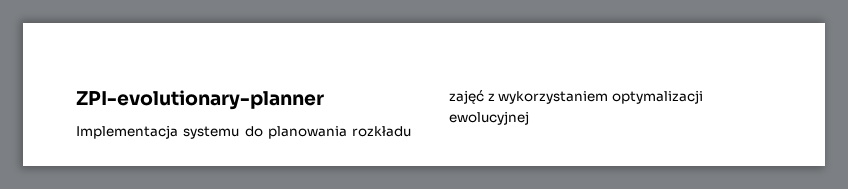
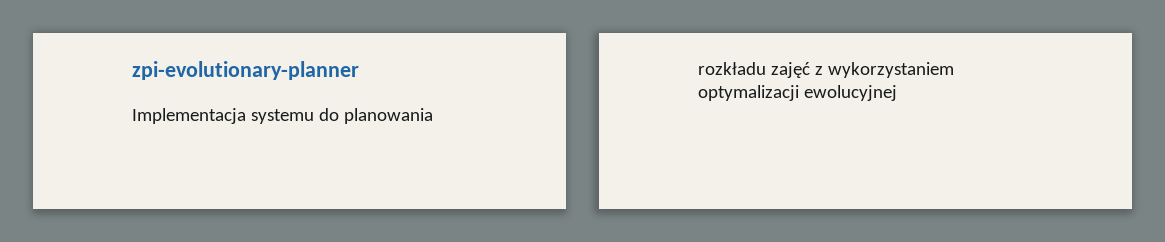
[76,90,324,110] ZPI-evolutionary-planner -> [132,61,359,80] zpi-evolutionary-planner

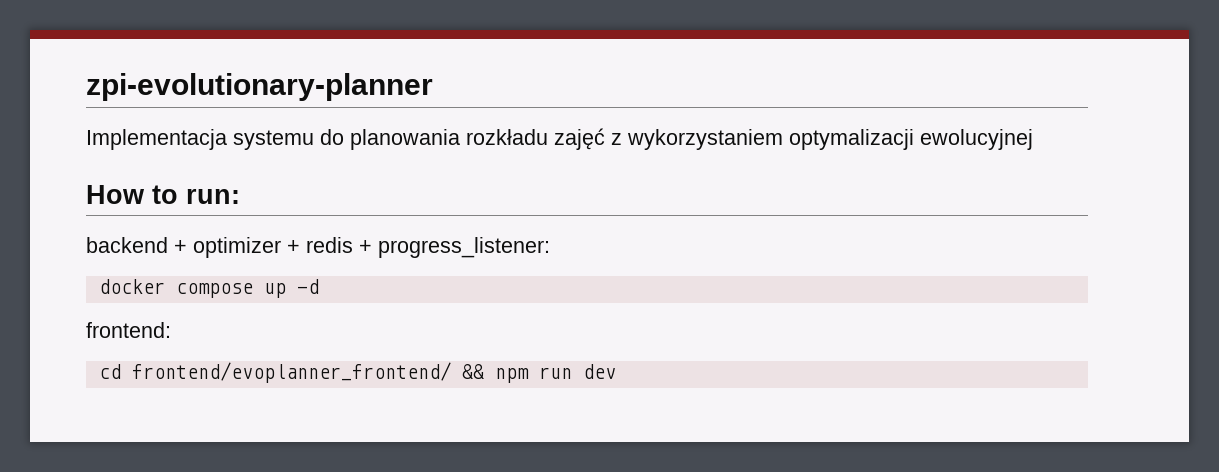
(897, 93) none -> [86,185,240,204] [86,237,550,258] [98,279,319,298] [86,322,171,338] [98,362,616,383] // How to run: // backend + optimizer + redis + progress_listener: // docker compose up -d // frontend: // cd frontend/evoplanner_frontend/ && npm run dev

